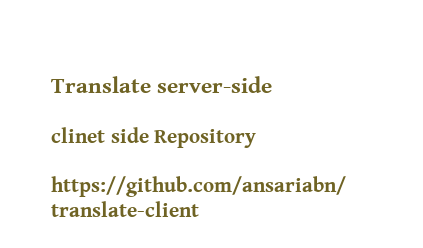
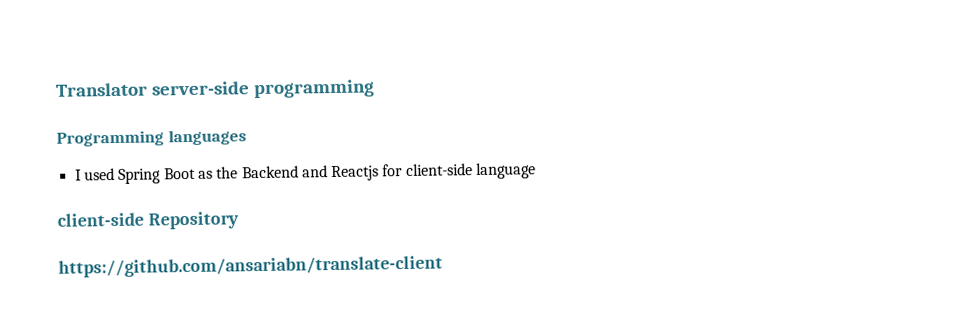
[51,76,151,93] Translate -> [55,82,148,97] Translator
[51,127,149,143] // clinet side -> [252,79,375,99] [56,129,247,147] [74,162,537,184] [57,212,144,227] programming // Programming languages // I used Spring Boot as the Backend and Reactjs for client-side language // client-side

